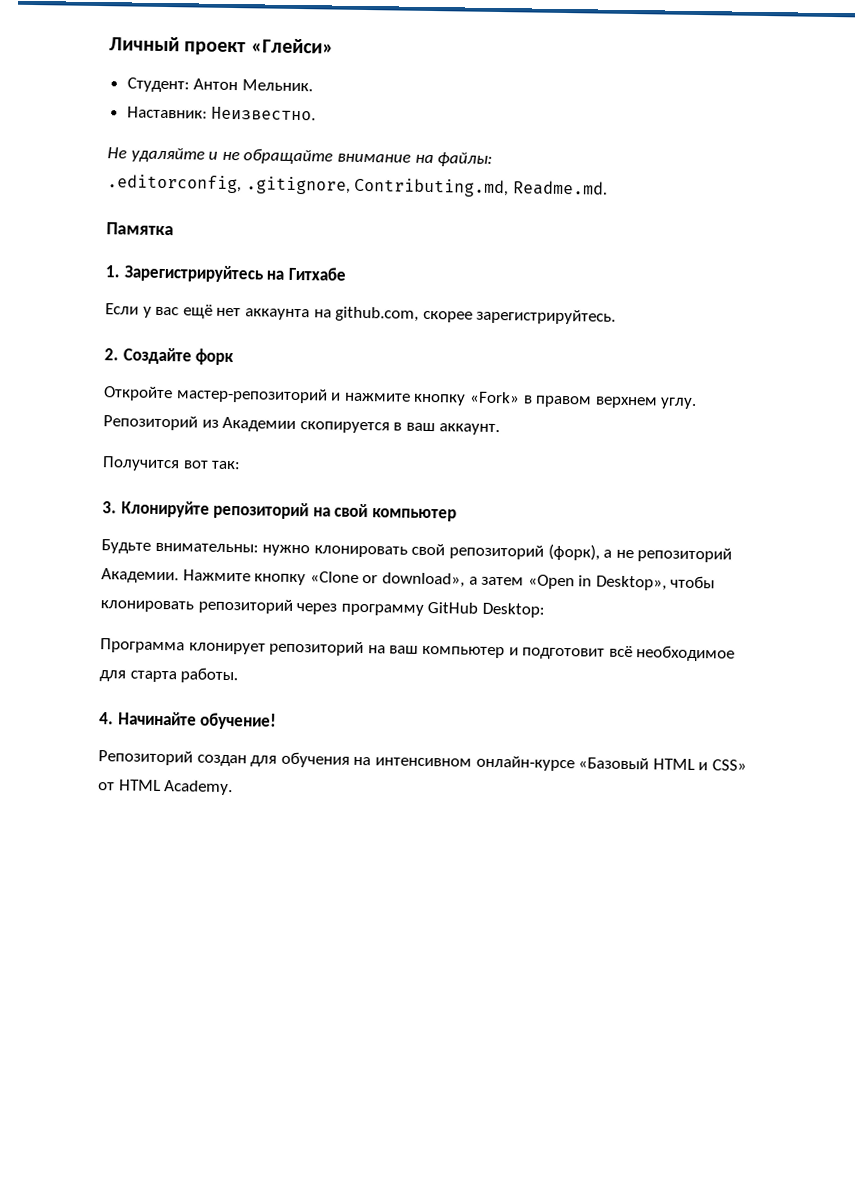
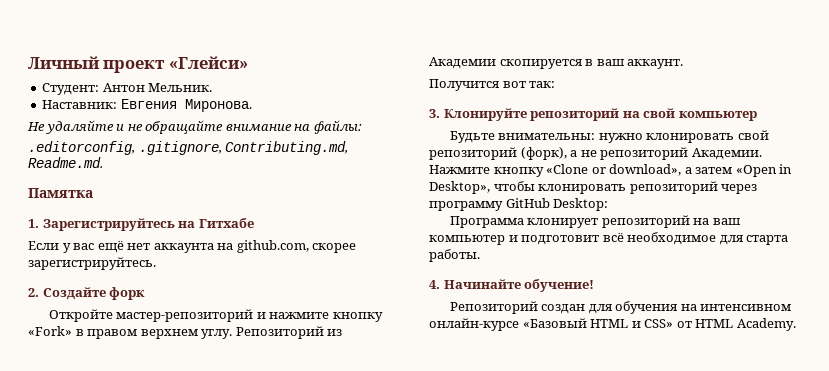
[211,106,317,121] Неизвестно. -> [120,99,252,112] Евгения Миронова.

